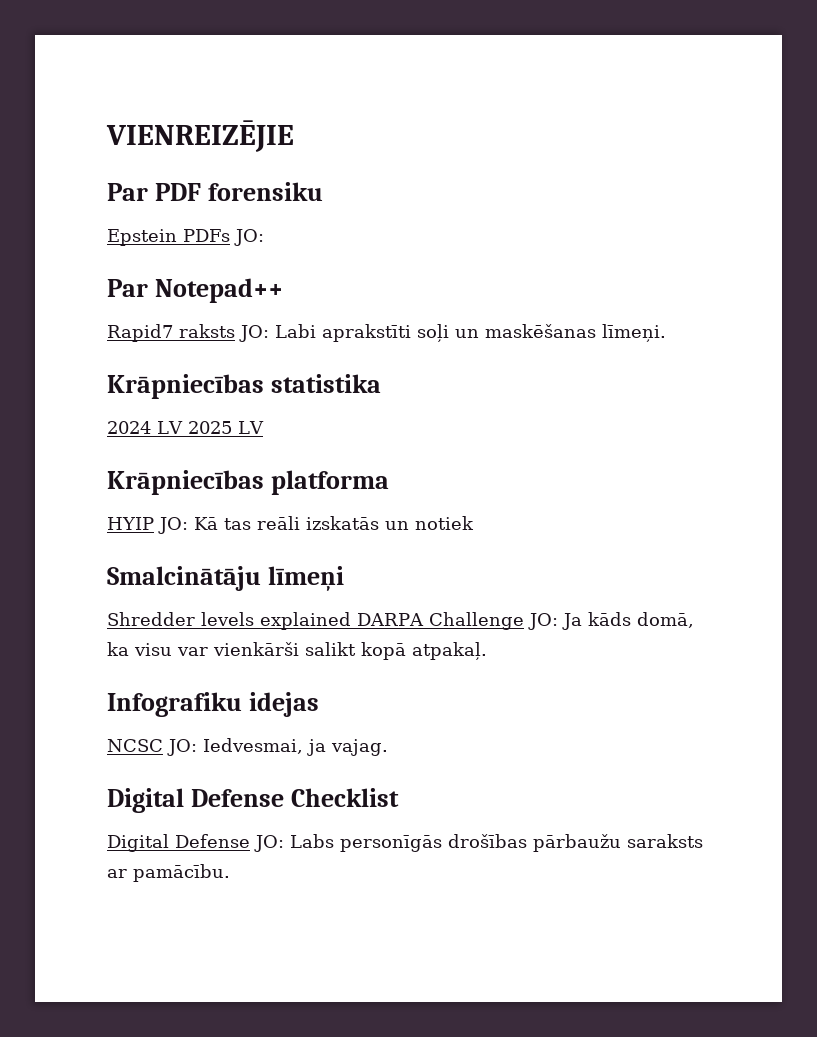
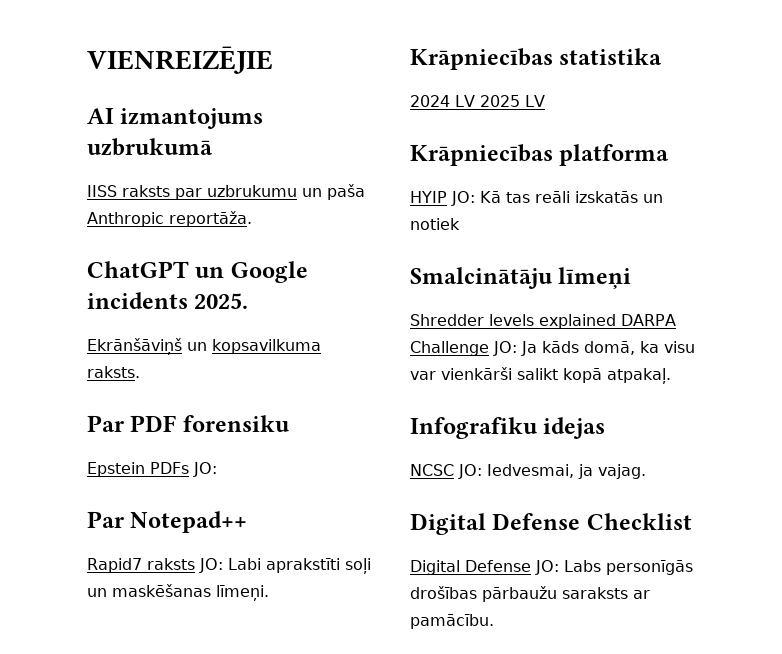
(294, 136) none -> [87,108,264,129] [87,138,213,156] [87,184,365,200] [87,211,252,227] [87,261,308,283] [87,292,249,309] [87,338,321,355] [87,366,140,378] // AI izmantojums uzbrukumā // IISS raksts par uzbrukumu un paša Anthropic reportāža. // ChatGPT un Google incidents 2025. // Ekrānšāviņš un kopsavilkuma raksts.

